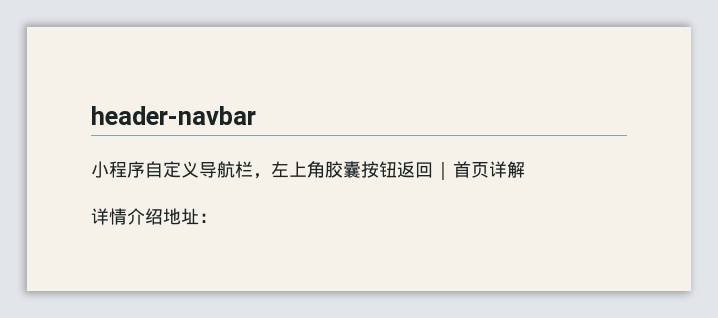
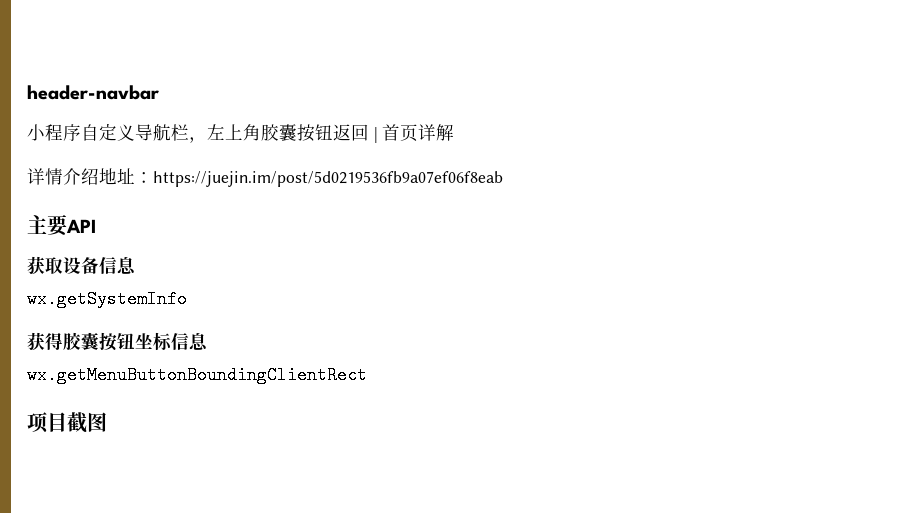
(217, 218) none -> [153,171,503,187] [27,215,96,236] [27,256,136,275] [27,290,187,308] [27,332,208,351] [27,366,367,384] [27,412,107,433] https://juejin.im/post/5d0219536fb9a07ef06f8eab // 主要API // 获取设备信息 // wx.getSystemInfo // 获得胶囊按钮坐标信息 // wx.getMenuButtonBoundingClientRect // 项目截图

